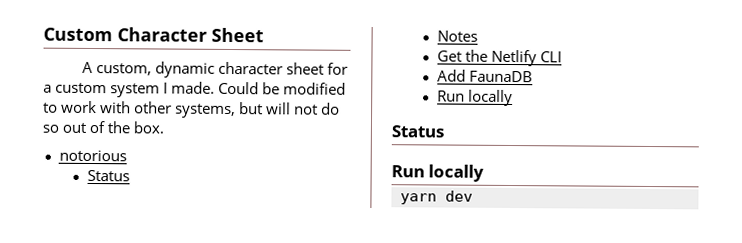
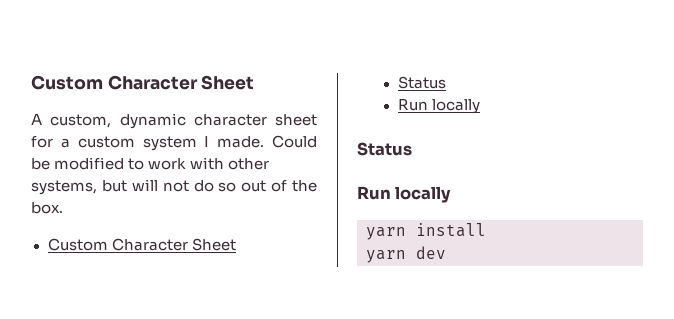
[58,149,127,162] [86,169,130,182] [436,30,478,42] [436,49,563,67] [436,69,533,83] notorious // Status // Notes // Get the Netlify CLI // Add FaunaDB -> [47,238,236,251] [397,76,446,89] Custom Character Sheet // Status
(485, 173) none -> [366,223,486,240] // yarn install

